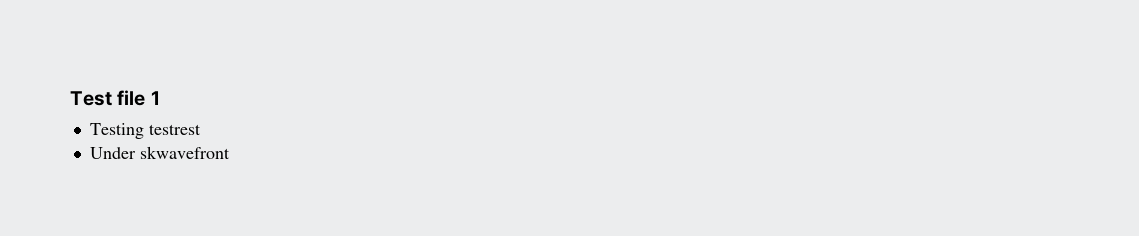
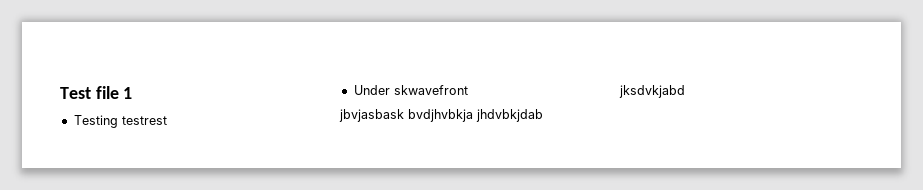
(230, 152) none -> [339,109,543,122] [619,85,685,98] // jbvjasbask bvdjhvbkja jhdvbkjdab jksdvkjabd

